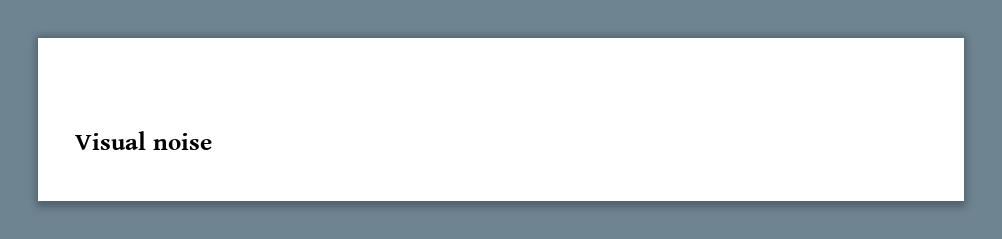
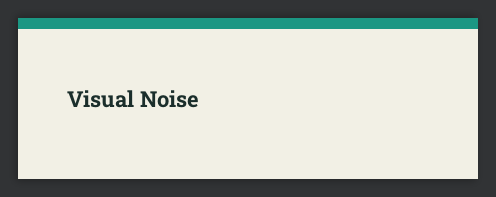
[152,133,212,150] noise -> [139,90,199,108] Noise

